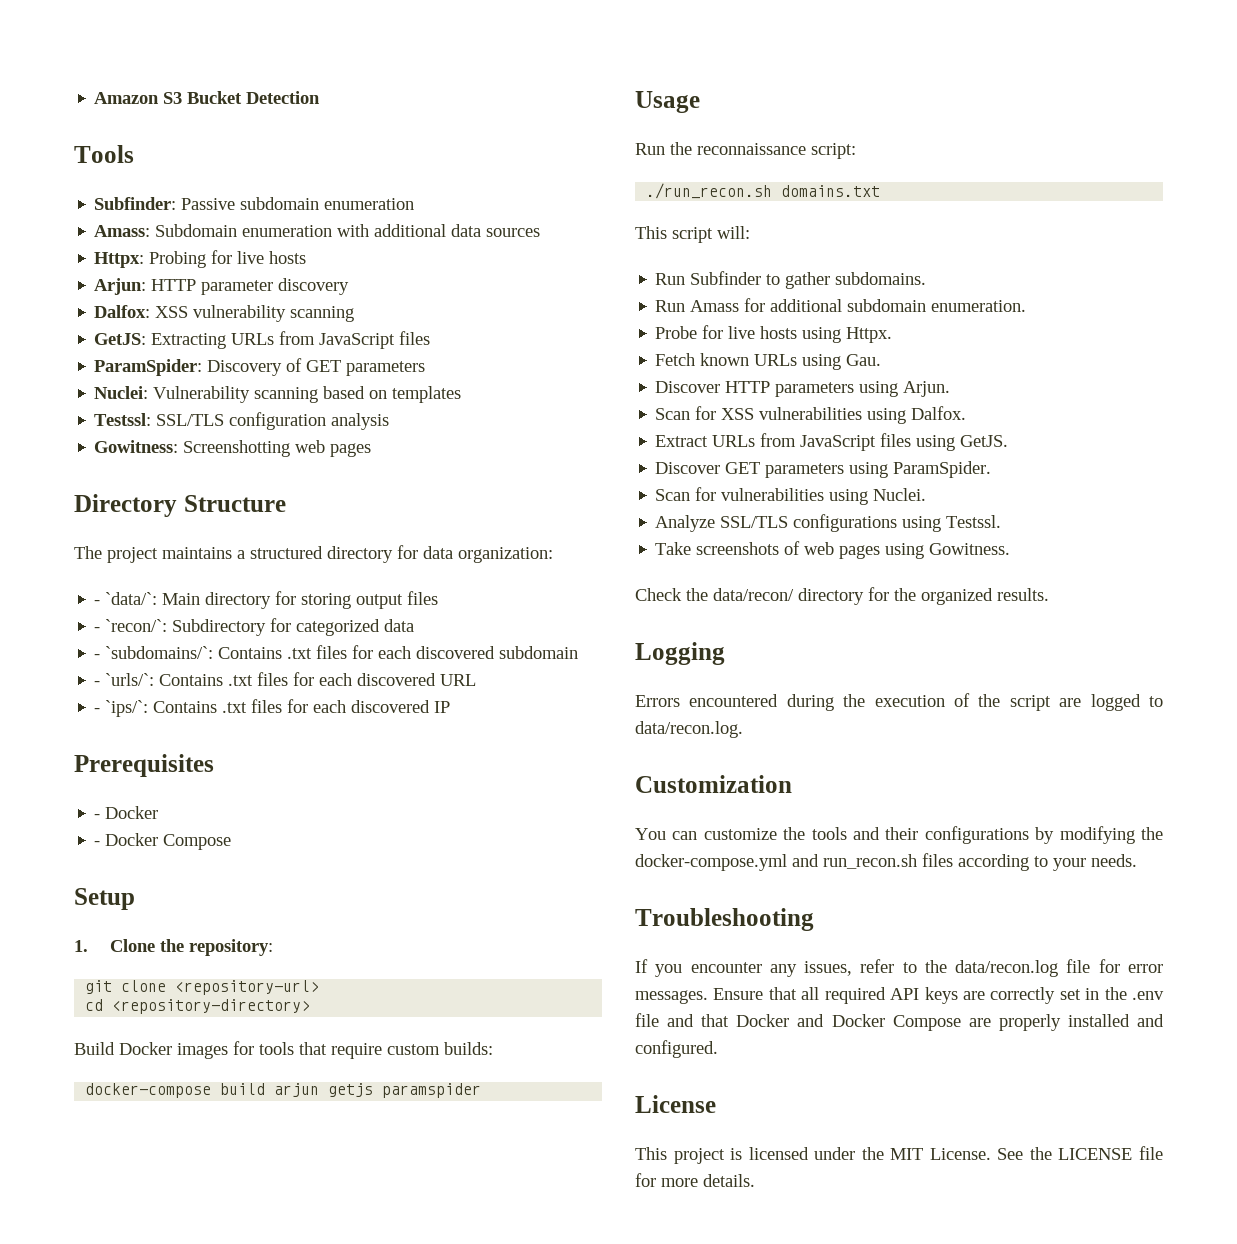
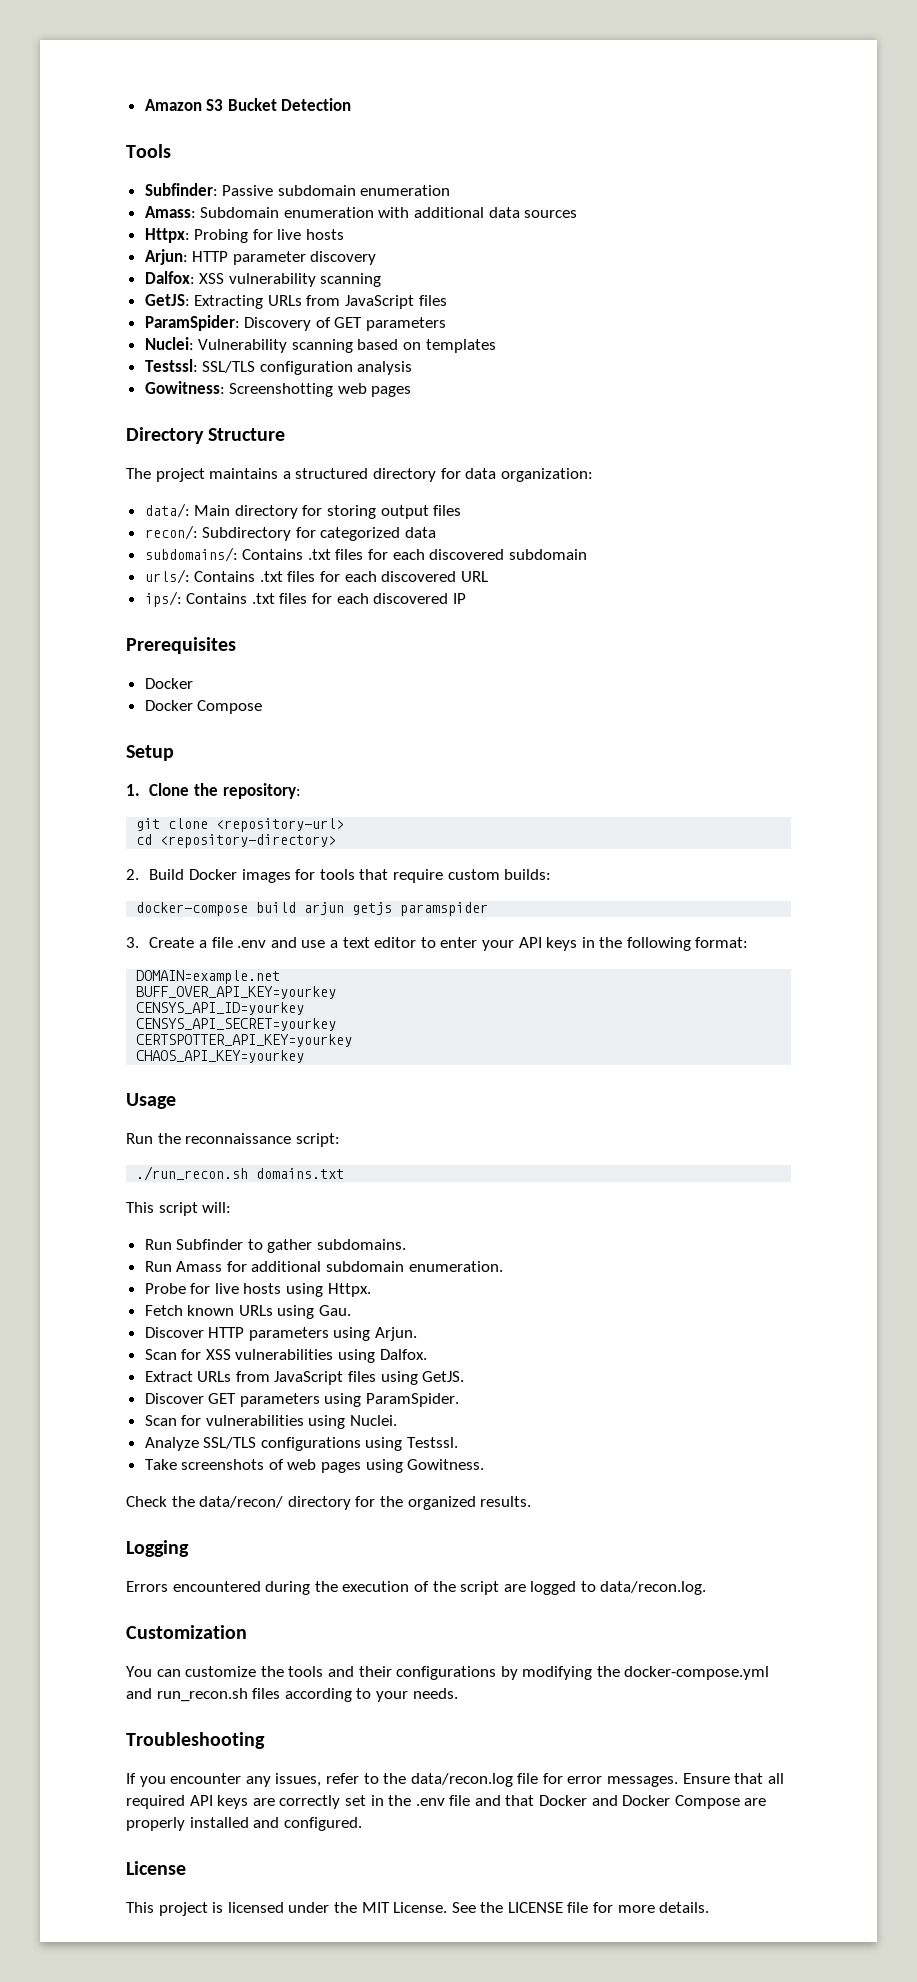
[94,592,158,605] - `data/`: -> [144,503,190,518] data/:
[94,619,168,632] - `recon/`: -> [144,525,198,540] recon/:
[94,646,214,659] - `subdomains/`: -> [144,547,238,562] subdomains/:
[94,673,155,686] - `urls/`: -> [144,569,190,584] urls/:
[94,700,149,717] - `ips/`: -> [144,591,182,607] ips/:
[94,814,101,819] - -> (236, 645) none
[94,841,101,846] - -> (193, 683) none
(311, 1006) none -> [126,869,139,880] 2.
(482, 1090) none -> [126,937,749,951] [136,970,281,984] [136,986,337,999] [136,1002,305,1015] [136,1018,337,1031] [136,1034,353,1047] [136,1050,305,1063] // 3. Create a file .env and use a text editor to enter your API keys in the following format: // DOMAIN=example.net // BUFF_OVER_API_KEY=yourkey // CENSYS_API_ID=yourkey // CENSYS_API_SECRET=yourkey // CERTSPOTTER_API_KEY=yourkey // CHAOS_API_KEY=yourkey

